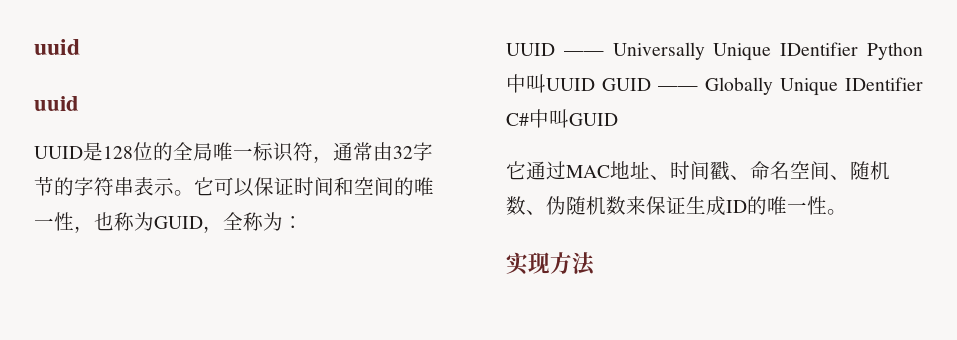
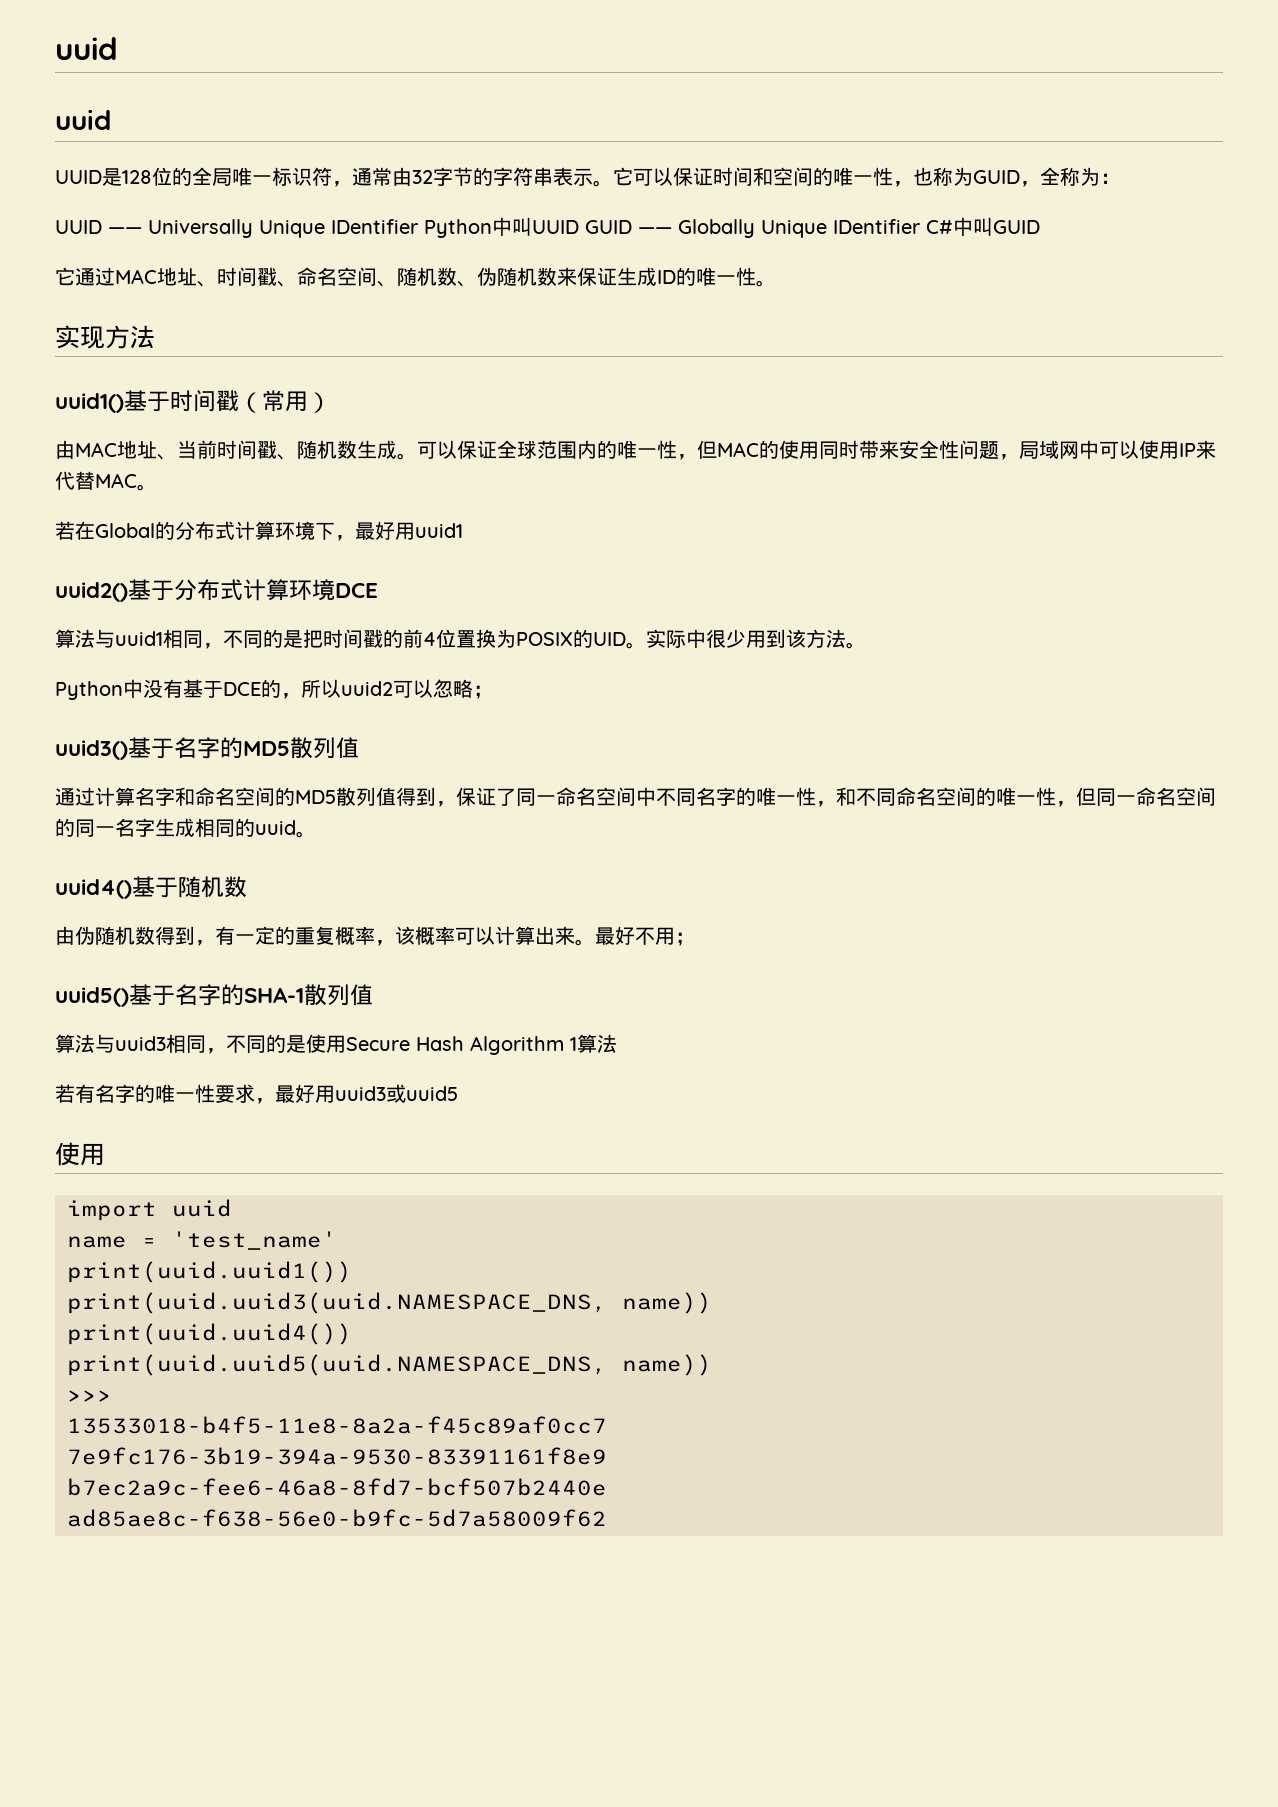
(596, 264) none -> [55,390,331,413] [55,440,1216,460] [55,471,157,491] [55,521,463,541] [55,579,378,602] [55,629,866,649] [55,679,493,700] [55,737,359,760] [55,787,1216,807] [55,818,316,838] [55,876,247,899] [55,926,695,946] [55,984,373,1007] [55,1034,617,1055] [55,1084,458,1104] [55,1142,105,1166] [67,1199,232,1221] [67,1231,337,1250] [67,1261,352,1283] [67,1292,712,1314] [67,1323,352,1345] [67,1354,712,1376] [67,1390,112,1402] [67,1416,607,1434] [67,1447,607,1465] [67,1478,607,1496] [67,1509,607,1527] // uuid1()基于时间戳（常用） // 由MAC地址、当前时间戳、随机数生成。可以保证全球范围内的唯一性，但MAC的使用同时带来安全性问题，局域网中可以使用IP来代替MAC。 // 若在Global的分布式计算环境下，最好用uuid1 // uuid2()基于分布式计算环境DCE // 算法与uuid1相同，不同的是把时间戳的前4位置换为POSIX的UID。实际中很少用到该方法。 // Python中没有基于DCE的，所以uuid2可以忽略； // uuid3()基于名字的MD5散列值 // 通过计算名字和命名空间的MD5散列值得到，保证了同一命名空间中不同名字的唯一性，和不同命名空间的唯一性，但同一命名空间的同一名字生成相同的uuid。 // uuid4()基于随机数 // 由伪随机数得到，有一定的重复概率，该概率可以计算出来。最好不用； // uuid5()基于名字的SHA-1散列值 // 算法与uuid3相同，不同的是使用Secure Hash Algorithm 1算法 // 若有名字的唯一性要求，最好用uuid3或uuid5 // 使用 // import uuid // name = 'test_name' // print(uuid.uuid1()) // print(uuid.uuid3(uuid.NAMESPACE_DNS, name)) // print(uuid.uuid4()) // print(uuid.uuid5(uuid.NAMESPACE_DNS, name)) // >>> // 13533018-b4f5-11e8-8a2a-f45c89af0cc7 // 7e9fc176-3b19-394a-9530-83391161f8e9 // b7ec2a9c-fee6-46a8-8fd7-bcf507b2440e // ad85ae8c-f638-56e0-b9fc-5d7a58009f62

